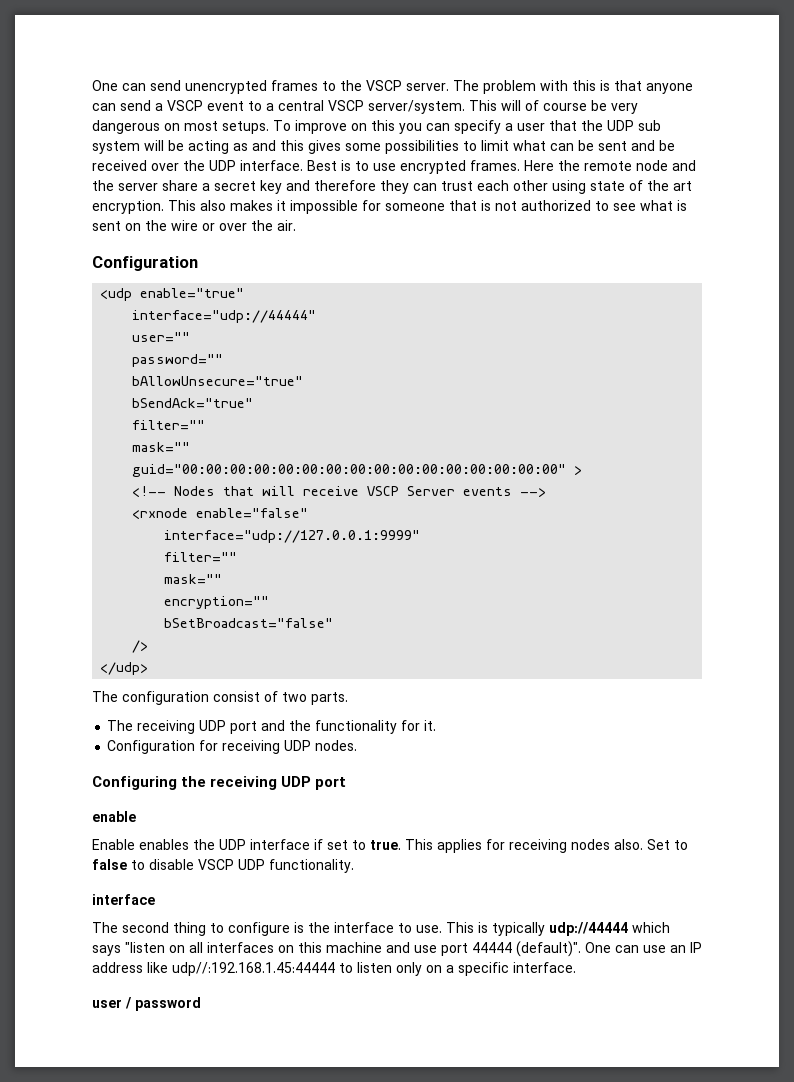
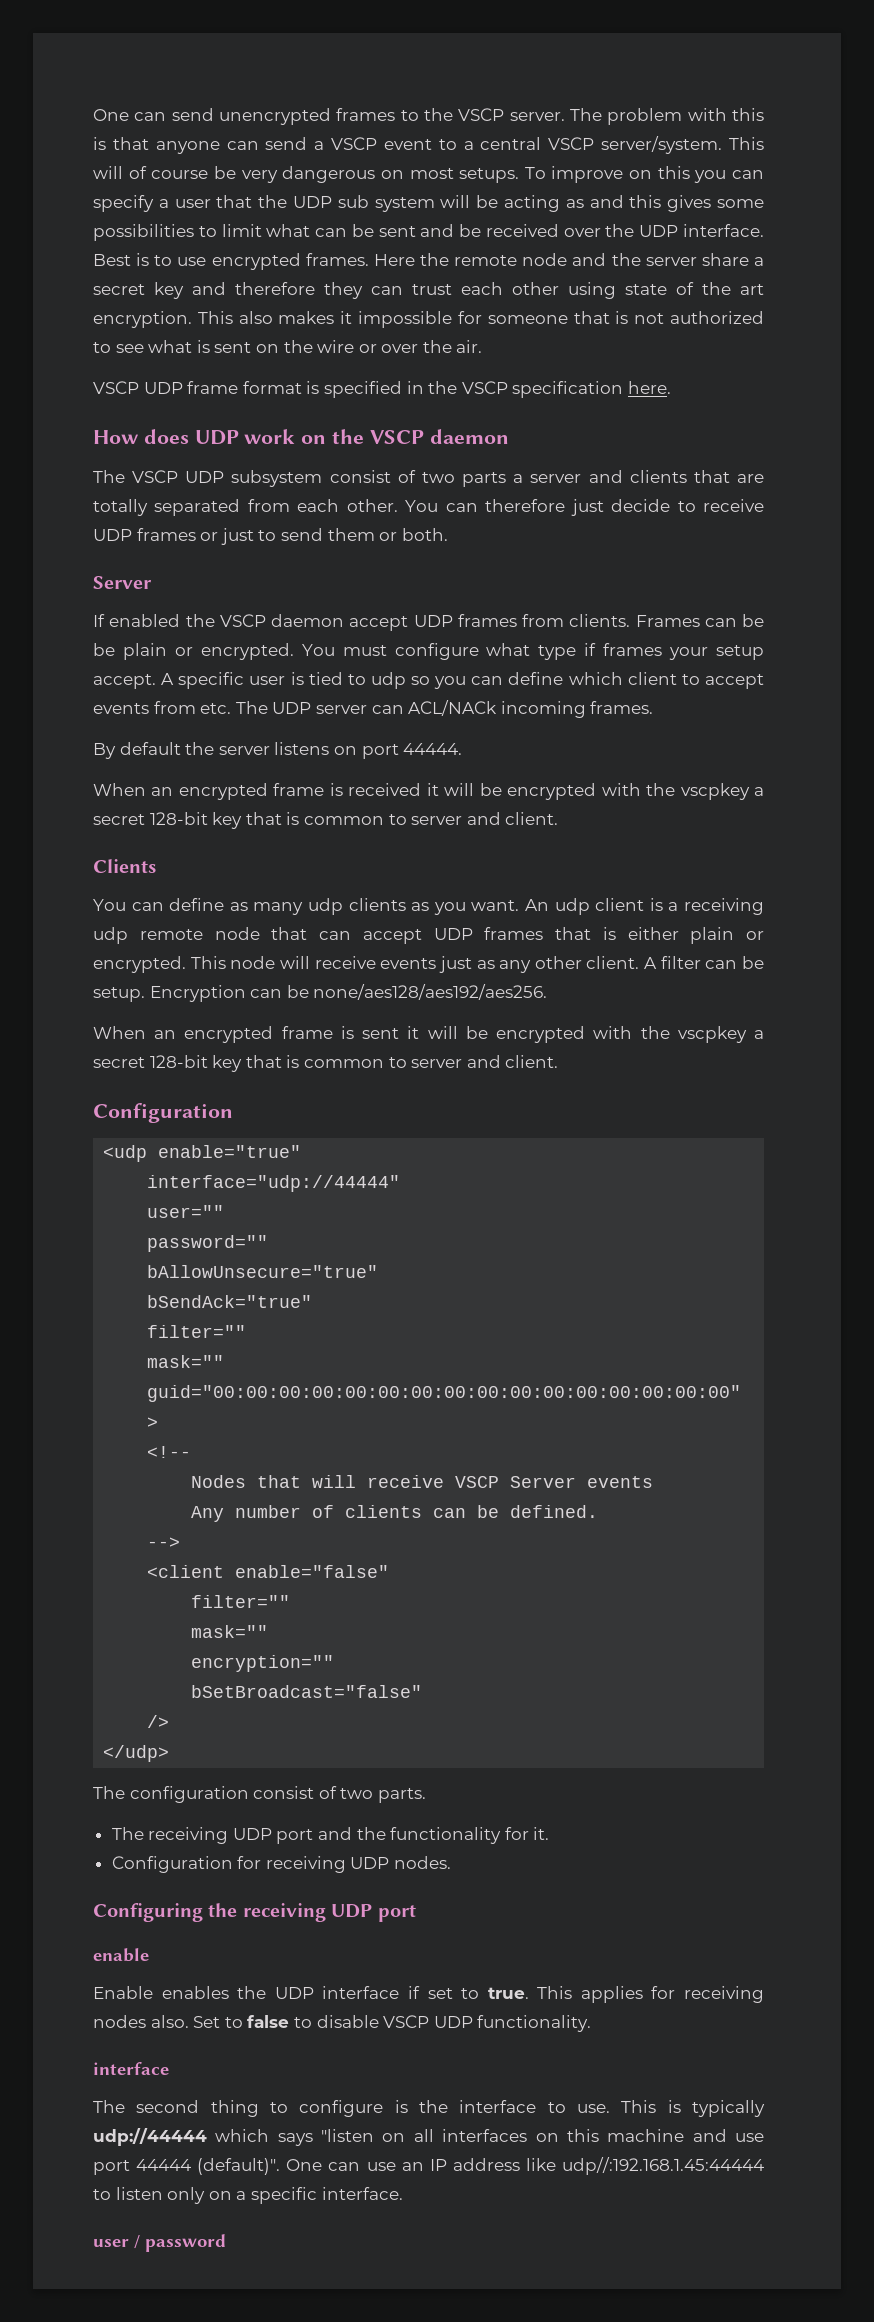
(296, 225) none -> [93,381,671,398] [93,429,509,445] [93,470,764,487] [93,499,764,516] [93,528,448,545] [93,576,152,589] [93,614,764,631] [93,643,764,660] [93,672,764,689] [93,700,654,718] [93,742,463,759] [93,783,764,800] [93,812,559,829] [93,859,156,873] [93,898,765,915] [93,927,764,944] [93,956,764,973] [93,984,548,1002] [93,1026,764,1043] [93,1055,559,1072] // VSCP UDP frame format is specified in the VSCP specification here. // How does UDP work on the VSCP daemon // The VSCP UDP subsystem consist of two parts a server and clients that are totally separated from each other. You can therefore just decide to receive UDP frames or just to send them or both. // Server // If enabled the VSCP daemon accept UDP frames from clients. Frames can be be plain or encrypted. You must configure what type if frames your setup accept. A specific user is tied to udp so you can define which client to accept events from etc. The UDP server can ACL/NACk incoming frames. // By default the server listens on port 44444. // When an encrypted frame is received it will be encrypted with the vscpkey a secret 128-bit key that is common to server and client. // Clients // You can define as many udp clients as you want. An udp client is a receiving udp remote node that can accept UDP frames that is either plain or encrypted. This node will receive events just as any other client. A filter can be setup. Encryption can be none/aes128/aes192/aes256. // When an encrypted frame is sent it will be encrypted with the vscpkey a secret 128-bit key that is common to server and client.
(167, 491) none -> (192, 1452) //
(513, 491) none -> [191,1505,599,1522] // Any number of clients can be defined. //
[132,508,189,519] <rxnode -> [147,1565,225,1578] <client
[164,530,421,543] // interface="udp://127.0.0.1:9999" -> (390, 1571) none

